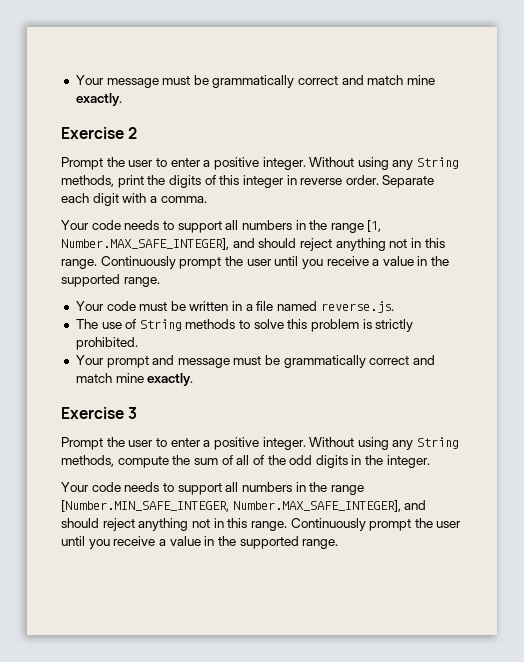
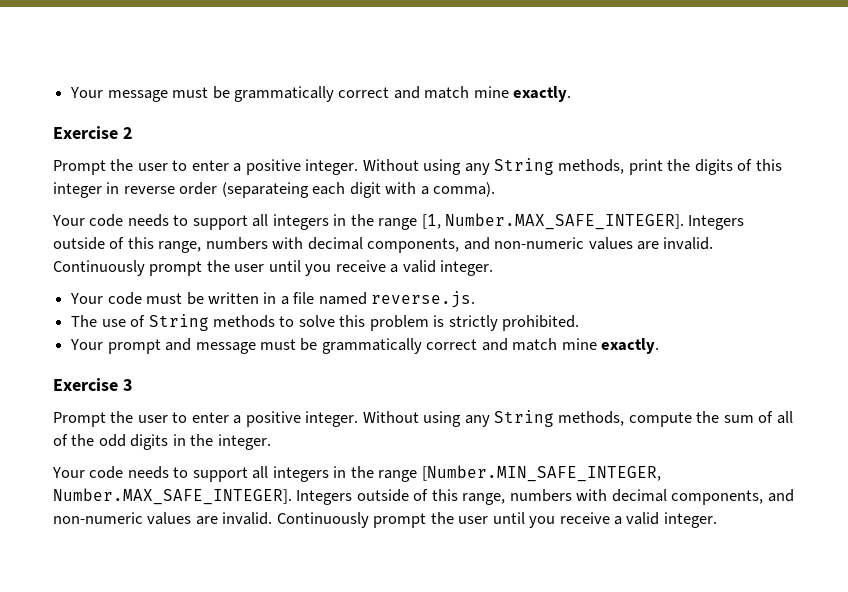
[345,175,435,188] order. Separate -> [179,182,309,198] order (separateing
[160,196,207,203] [61,220,292,233] comma. // Your code needs to support all numbers -> [433,182,496,197] [52,214,329,230] comma). // Your code needs to support all integers
[61,238,445,251] [61,256,450,269] [61,274,160,287] Number.MAX_SAFE_INTEGER], and should reject anything not in this range. Continuously prompt the user until you receive a value in the supported range. -> [445,213,745,230] [53,237,714,253] [53,260,494,276] Number.MAX_SAFE_INTEGER]. Integers outside of this range, numbers with decimal components, and non-numeric values are invalid. Continuously prompt the user until you receive a valid integer.
[241,482,292,492] numbers -> [272,466,329,482] integers
[232,500,427,512] [61,518,462,531] [61,536,339,549] Number.MAX_SAFE_INTEGER], and should reject anything not in this range. Continuously prompt the user until you receive a value in the supported range. -> [53,488,794,505] [53,512,717,528] Number.MAX_SAFE_INTEGER]. Integers outside of this range, numbers with decimal components, and non-numeric values are invalid. Continuously prompt the user until you receive a valid integer.

